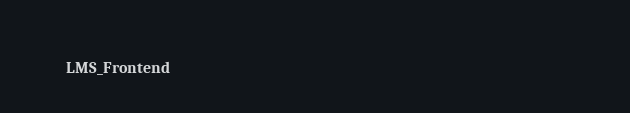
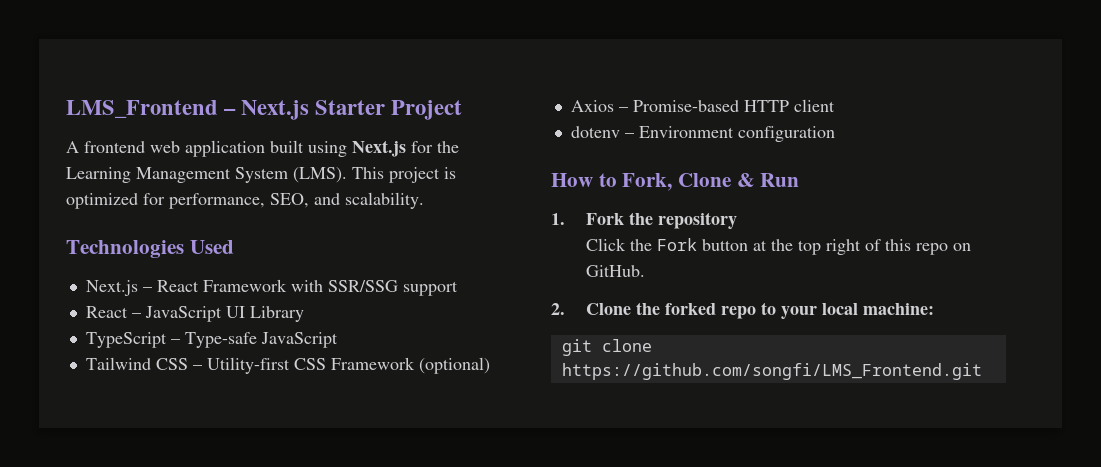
(170, 68) none -> [224,100,463,120] [66,140,459,157] [66,167,456,183] [66,192,424,209] [66,240,234,258] [85,279,458,296] [85,306,304,322] [85,332,338,348] [85,357,490,374] [570,99,835,112] [570,126,835,142] [551,173,800,191] [551,212,737,229] [585,238,971,255] [585,265,645,277] [551,302,934,319] [561,339,652,356] [561,363,982,380] – Next.js Starter Project // A frontend web application built using Next.js for the Learning Management System (LMS). This project is optimized for performance, SEO, and scalability. // Technologies Used // Next.js – React Framework with SSR/SSG support // React – JavaScript UI Library // TypeScript – Type-safe JavaScript // Tailwind CSS – Utility-first CSS Framework (optional) // Axios – Promise-based HTTP client // dotenv – Environment configuration // How to Fork, Clone & Run // 1. Fork the repository // Click the Fork button at the top right of this repo on GitHub. // 2. Clone the forked repo to your local machine: // git clone https://github.com/songfi/LMS_Frontend.git

